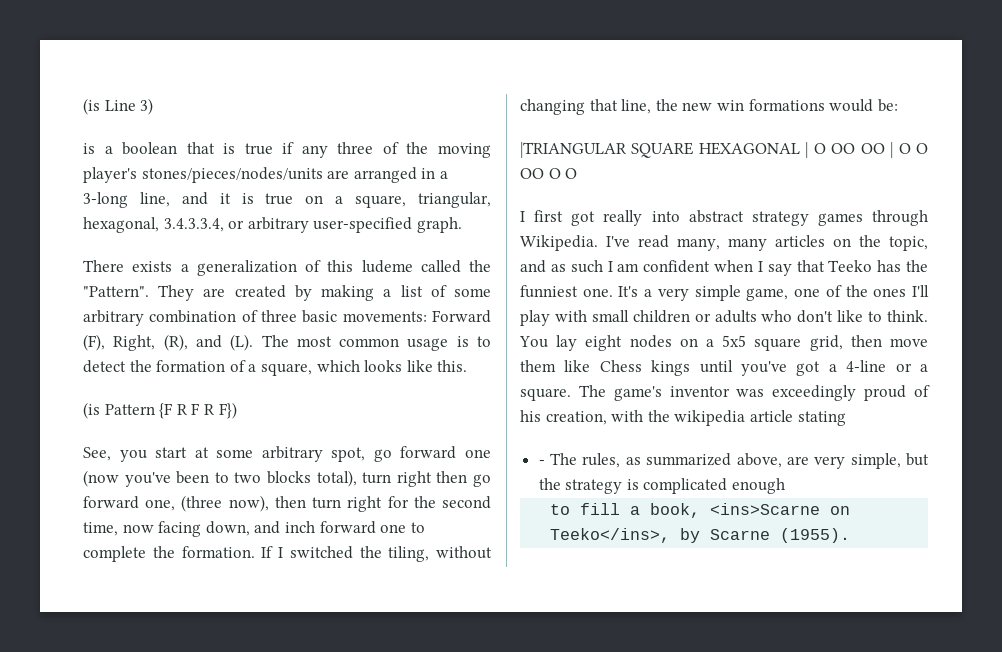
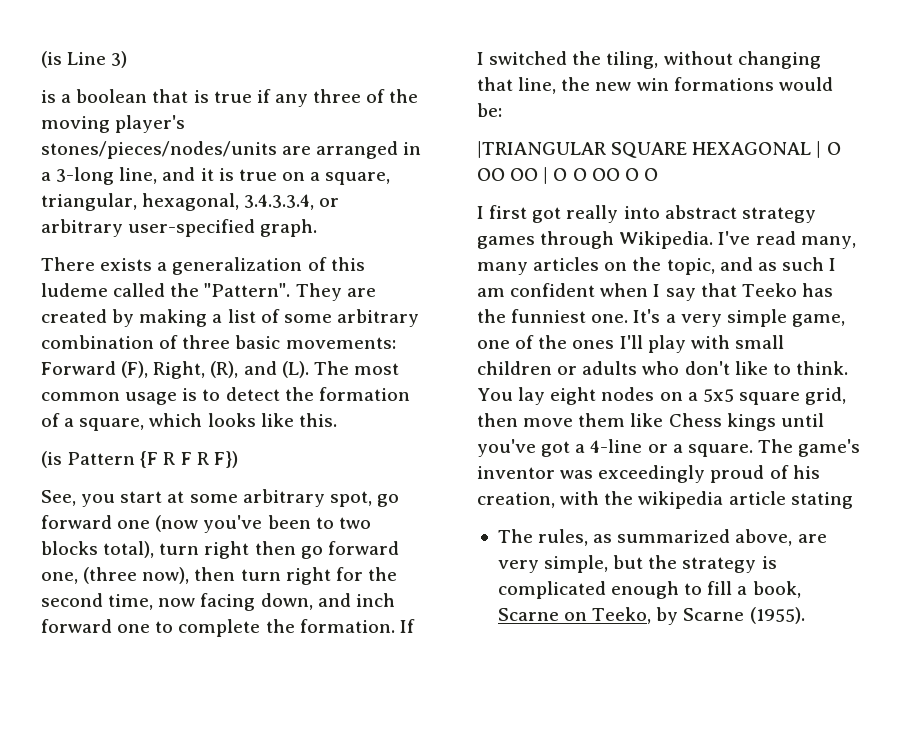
[538,460,545,465] - -> (853, 500) none
(786, 486) // -> (680, 590) none
[710,503,851,515] [550,528,671,543] <ins>Scarne on Teeko</ins>, -> [497,607,652,624] Scarne on Teeko,

